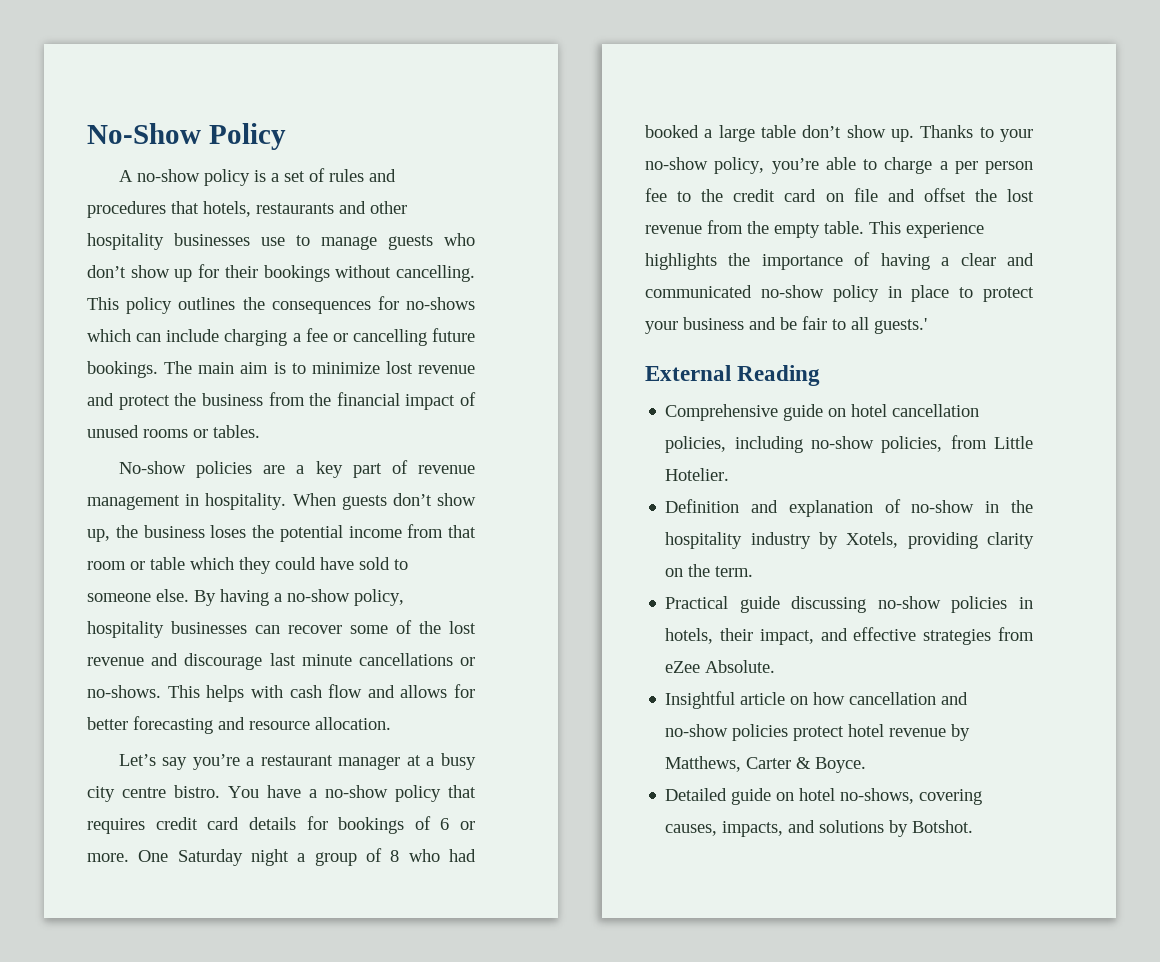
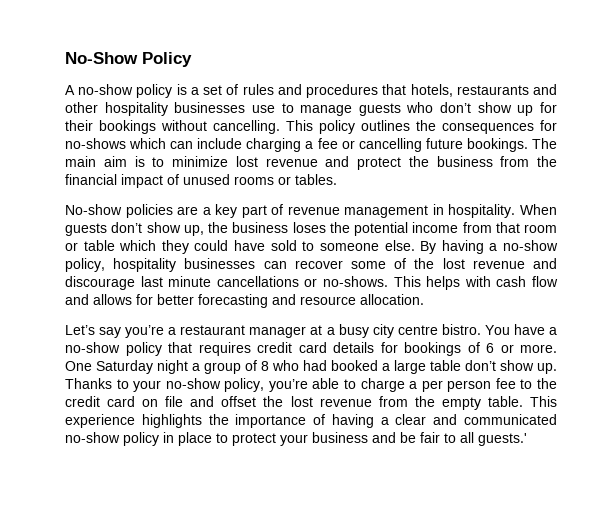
[645,365,821,386] [665,404,980,421] [665,435,1033,453] [665,468,730,481] [665,499,1033,517] [665,532,1034,549] [665,564,754,577] [665,596,1033,613] [665,627,1034,645] [665,660,776,673] [665,691,969,709] [665,724,971,741] [665,756,867,773] [665,788,983,805] [665,820,974,837] // External Reading // Comprehensive guide on hotel cancellation policies, including no-show policies, from Little Hotelier. // Definition and explanation of no-show in the hospitality industry by Xotels, providing clarity on the term. // Practical guide discussing no-show policies in hotels, their impact, and effective strategies from eZee Absolute. // Insightful article on how cancellation and no-show policies protect hotel revenue by Matthews, Carter & Boyce. // Detailed guide on hotel no-shows, covering causes, impacts, and solutions by Botshot. -> (527, 439) none

